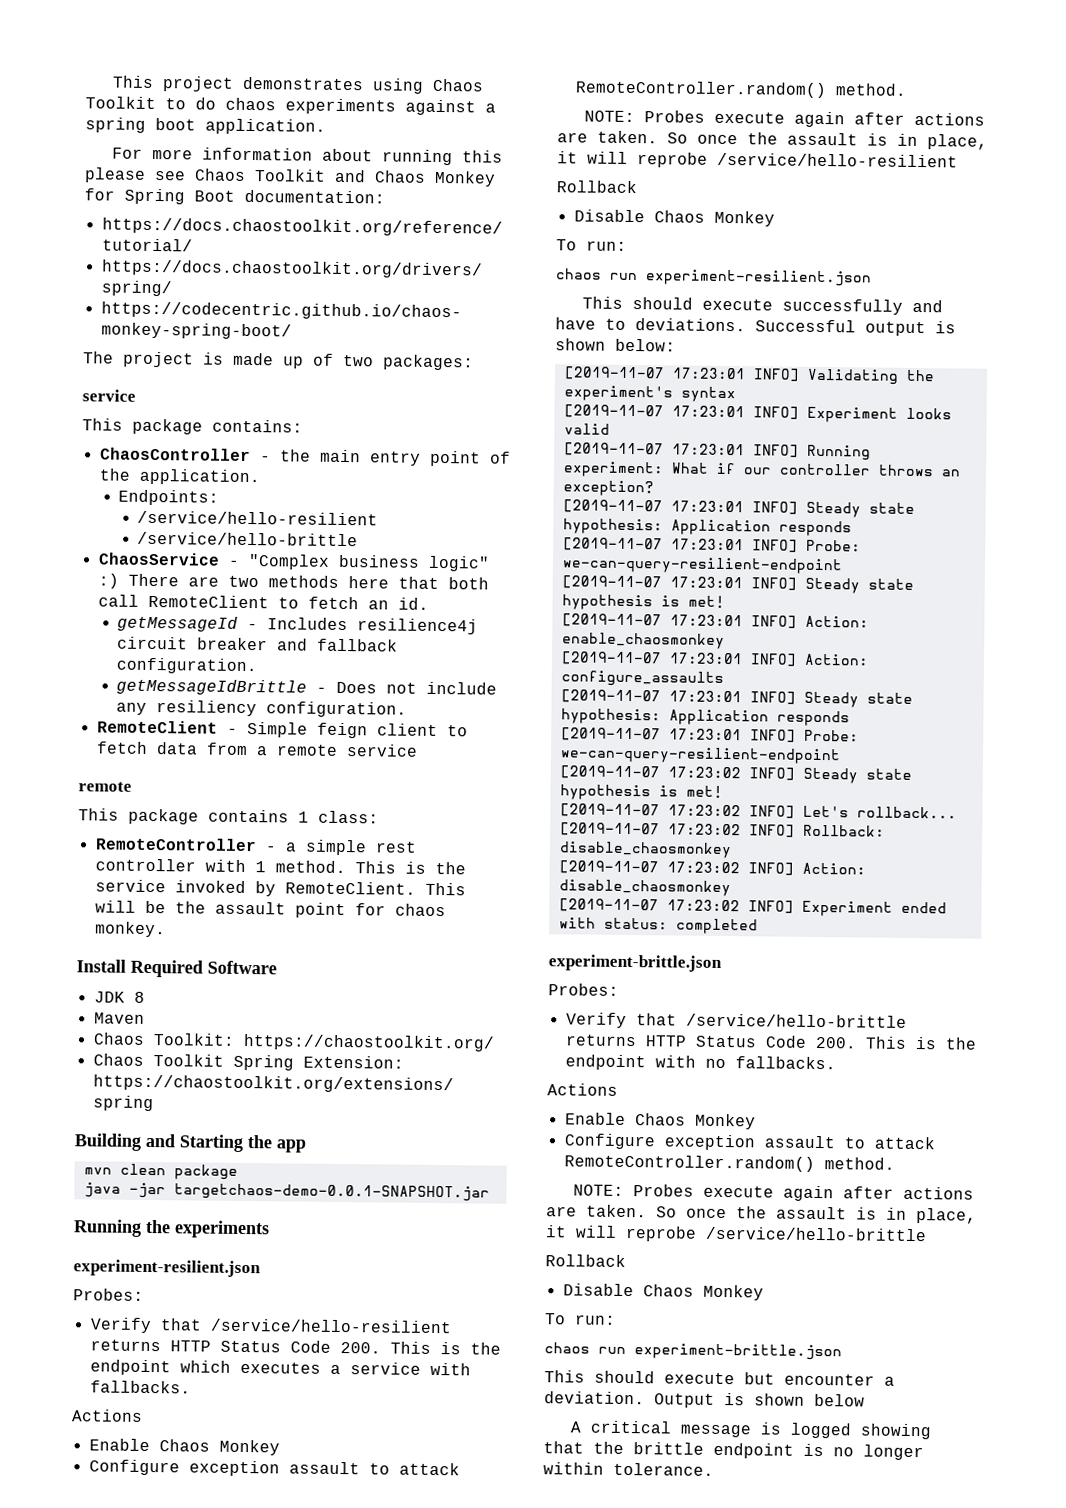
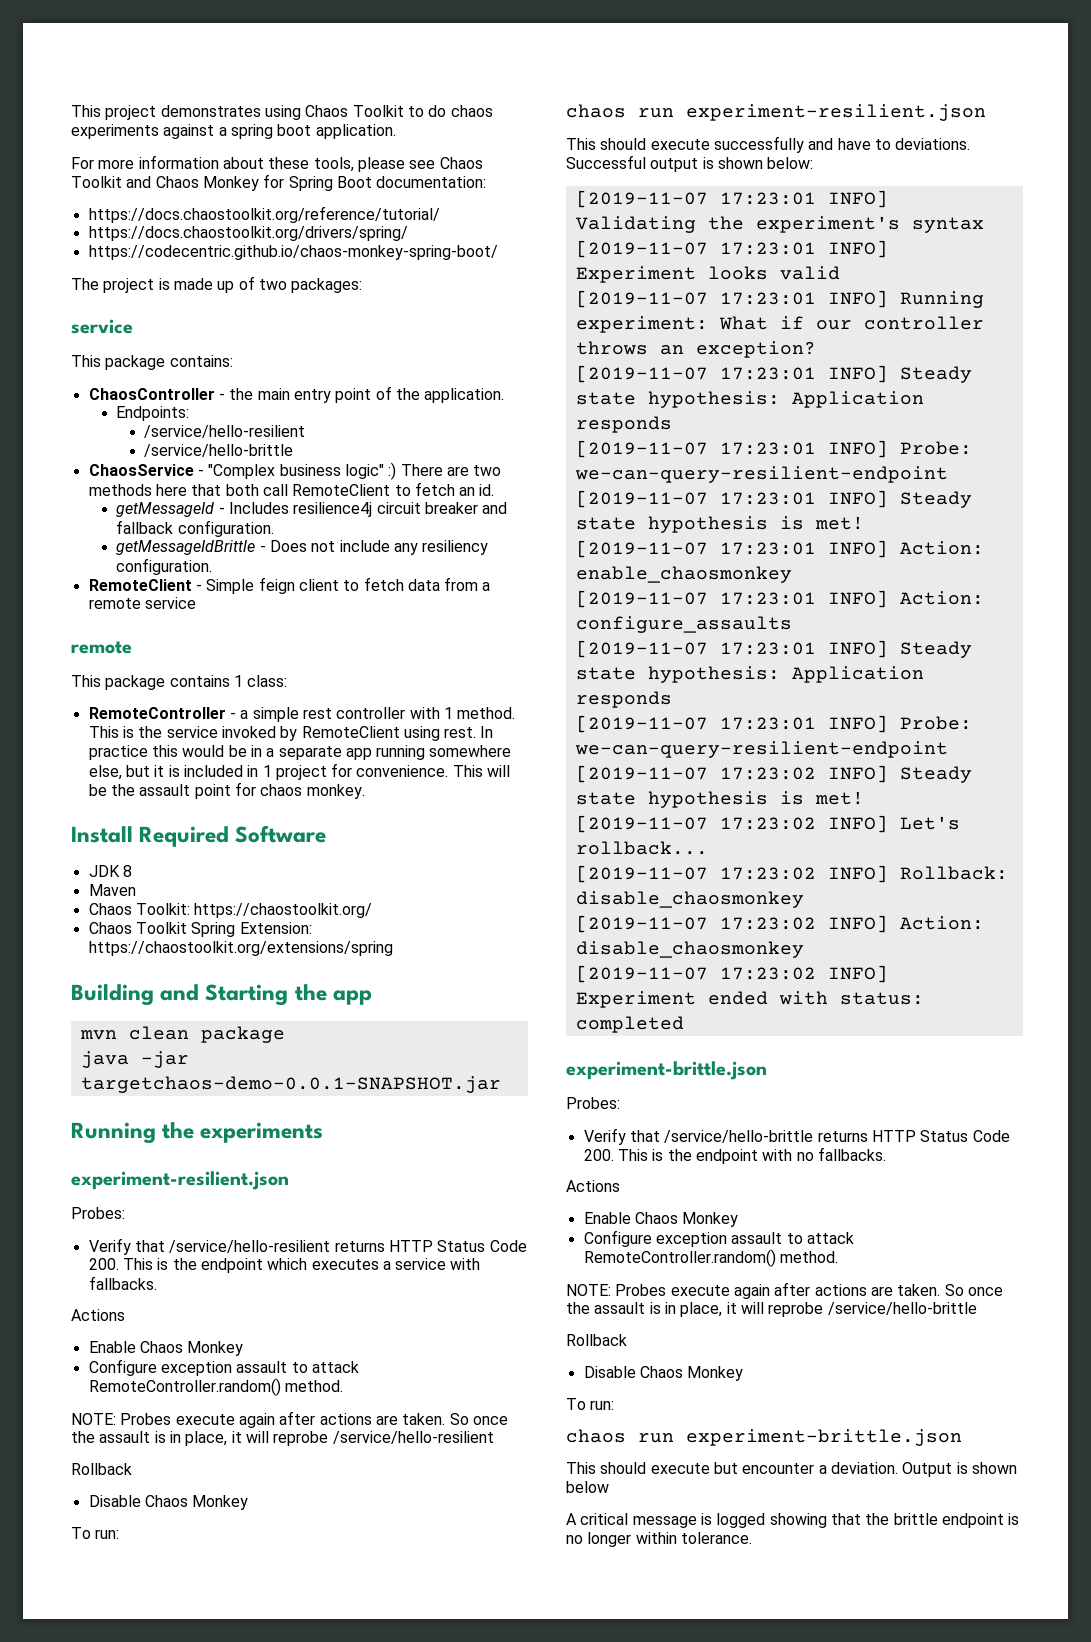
[382,149,504,166] running this -> [268,157,354,172] these tools,
[284,881,416,895] RemoteClient. -> [301,726,494,741] [88,745,512,760] [88,763,449,780] RemoteClient using rest. In practice this would be in a separate app running somewhere else, but it is included in 1 project for convenience.

